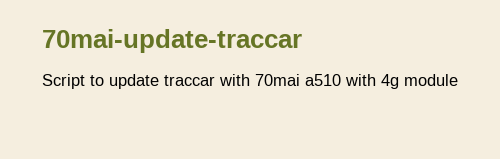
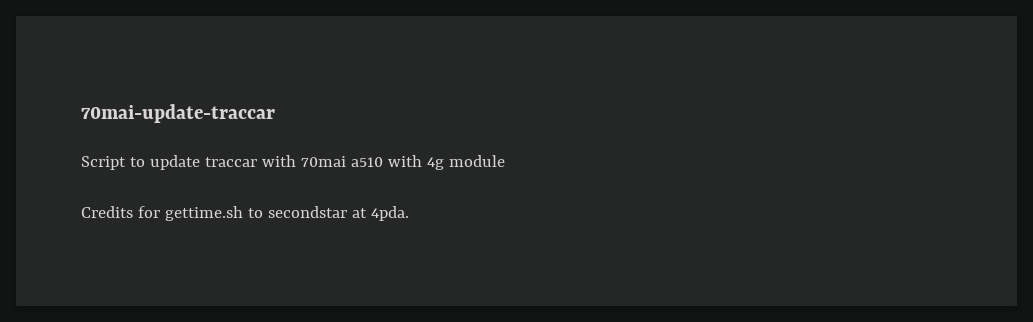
(458, 80) none -> [81,206,409,221] // Credits for gettime.sh to secondstar at 4pda.

